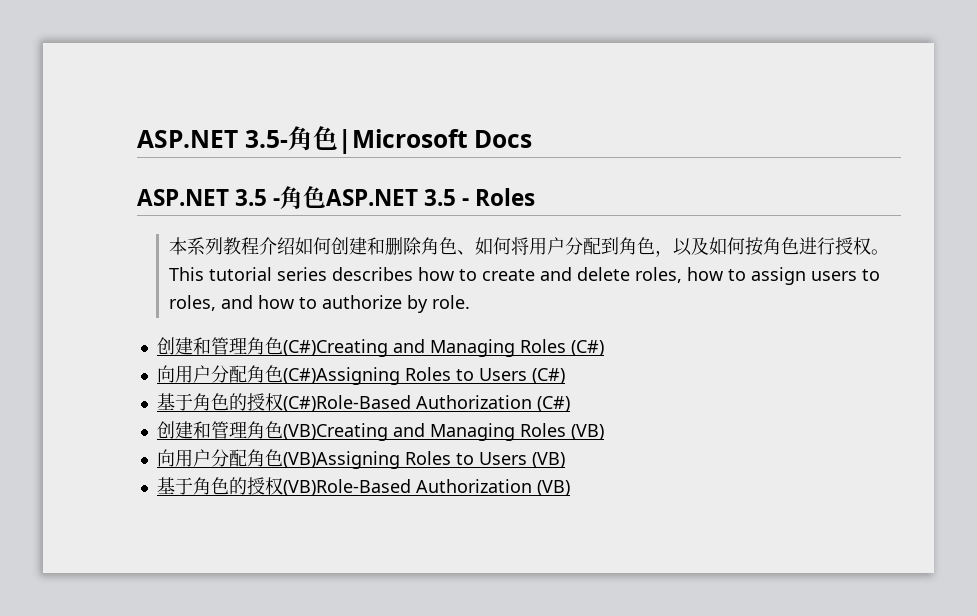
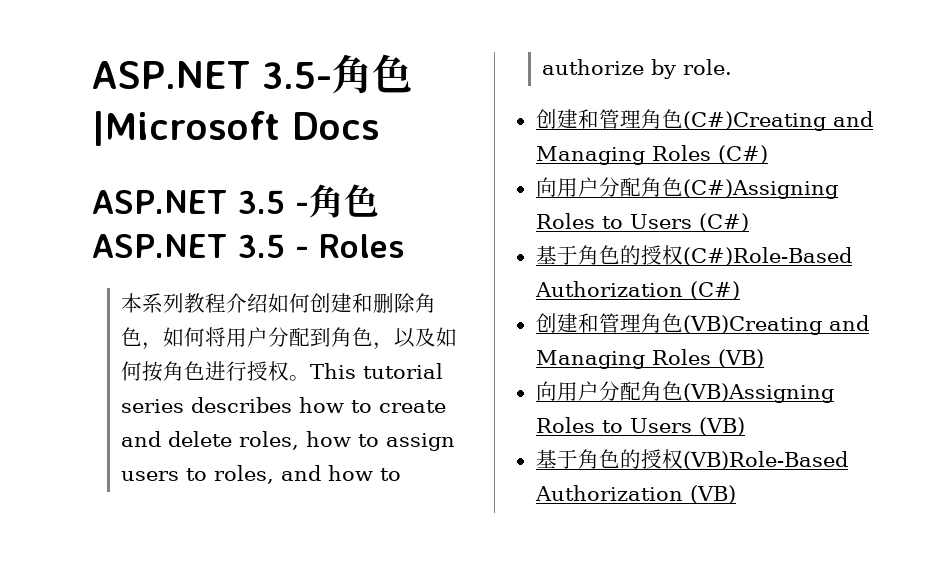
[456,250,475,255] 、 -> [142,342,164,350] ，

